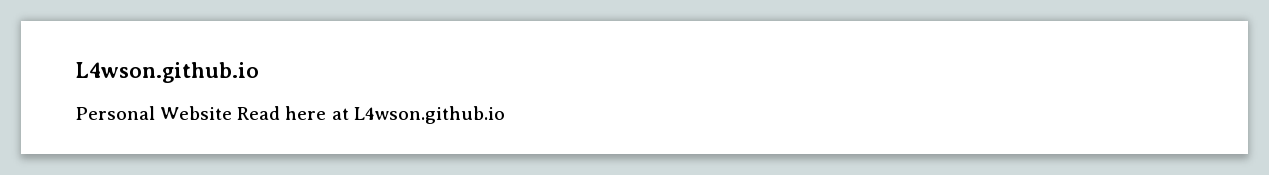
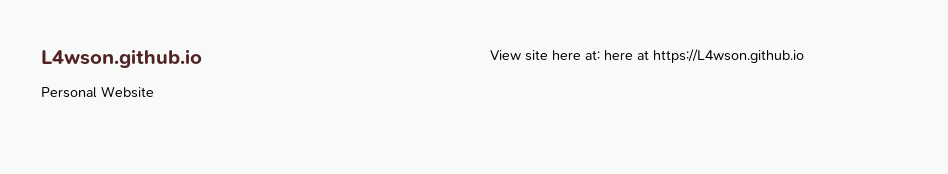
[237,106,281,120] Read -> [490,50,600,61] // View site here at:
[353,106,505,124] L4wson.github.io -> [653,49,804,63] https://L4wson.github.io

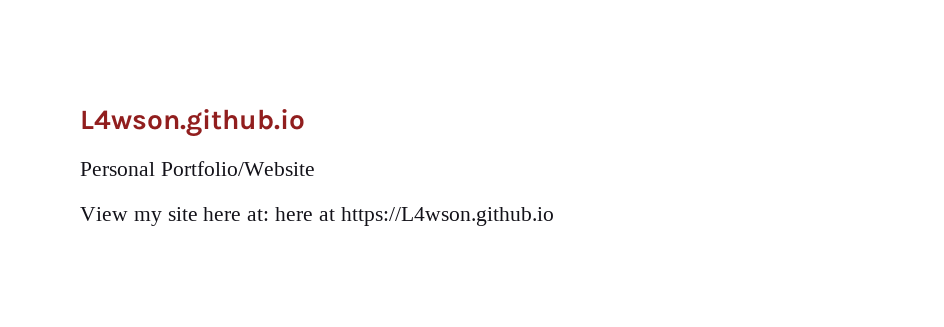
[101,86,154,98] Website -> [160,161,315,176] Portfolio/Website
(521, 55) none -> [133,211,162,226] my

